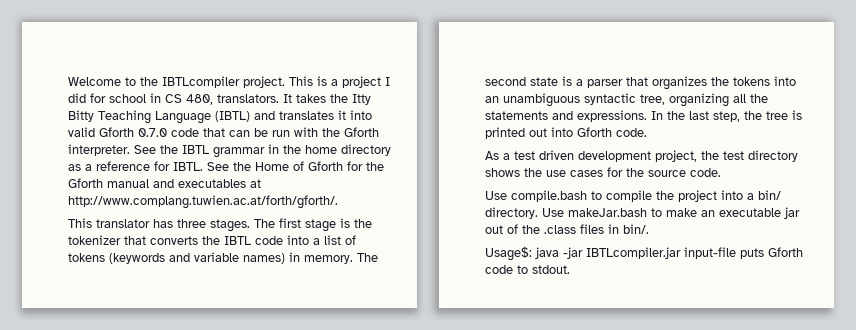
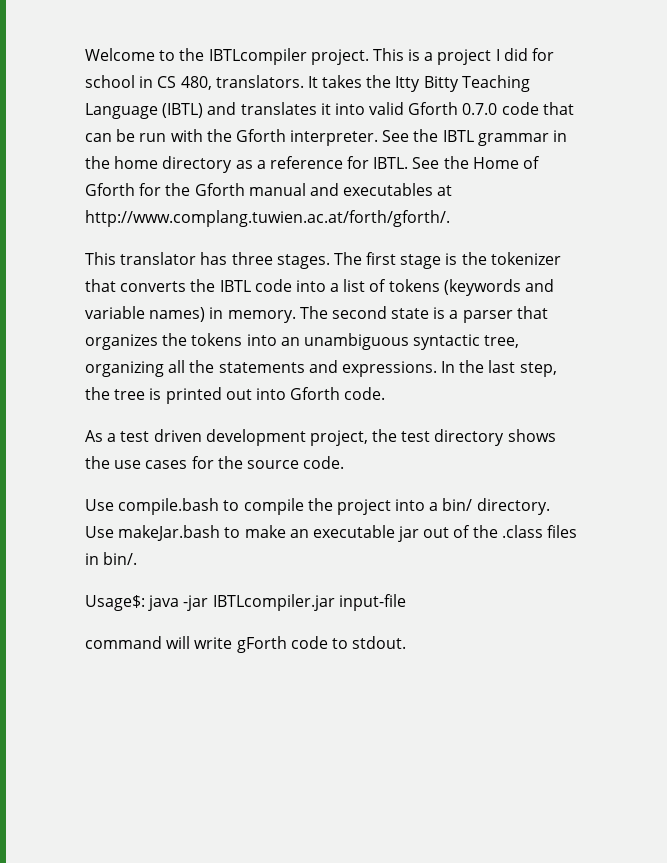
[740,247,803,259] puts Gforth -> [85,636,287,653] // command will write gForth

